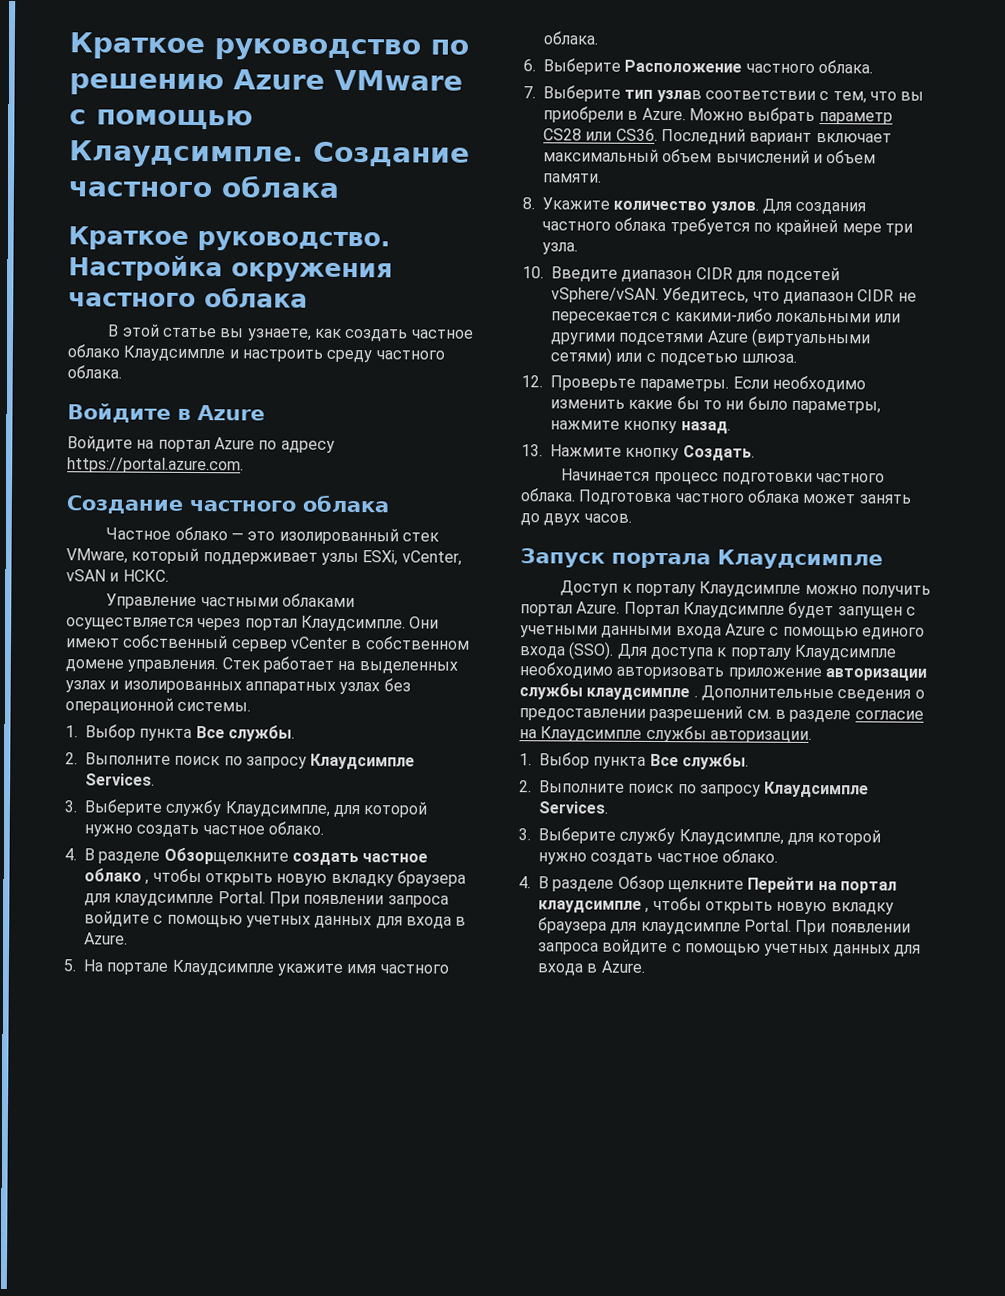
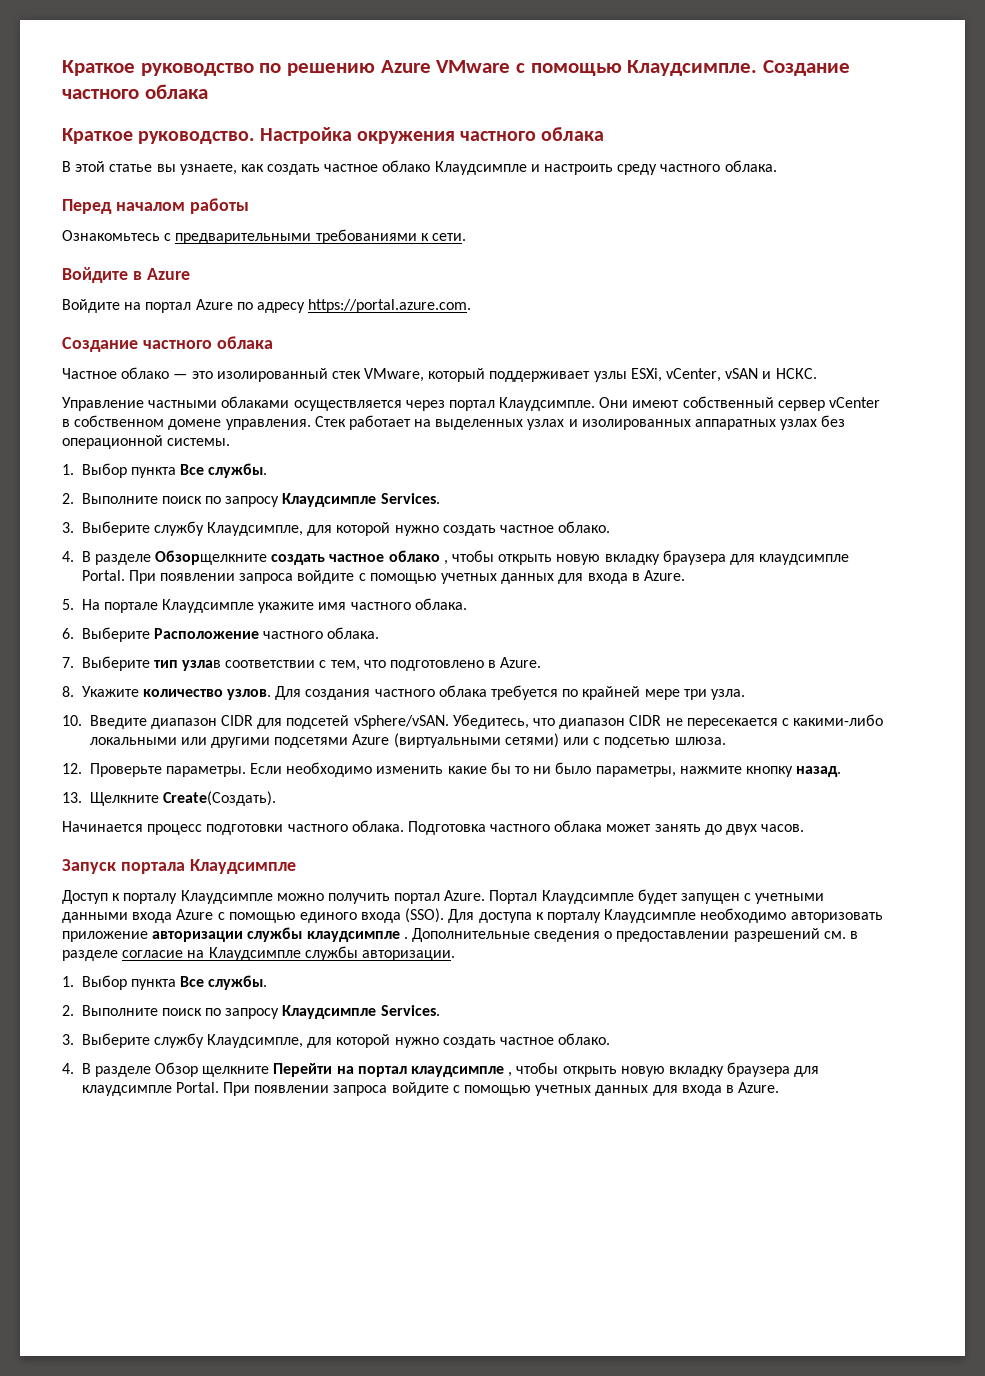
(122, 372) none -> [62,198,249,214] [62,229,466,244] // Перед началом работы // Ознакомьтесь с предварительными требованиями к сети.
[900,91,925,101] [543,106,893,125] [543,128,892,145] [543,148,877,164] [543,173,602,183] вы приобрели в Azure. Можно выбрать параметр CS28 или CS36. Последний вариант включает максимальный объем вычислений и объем памяти. -> [390,657,542,671] подготовлено в Azure.
[550,444,755,462] Нажмите кнопку Создать. -> [89,791,276,806] Щелкните Create(Создать).

